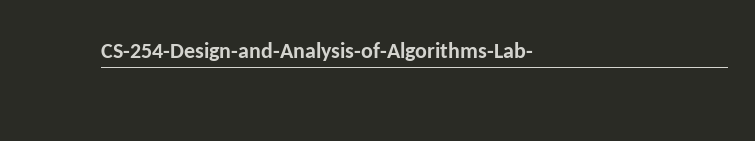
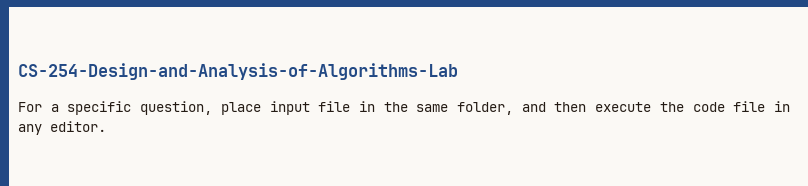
[101,42,533,61] CS-254-Design-and-Analysis-of-Algorithms-Lab- -> [18,63,458,80] [18,101,791,115] [18,121,106,135] CS-254-Design-and-Analysis-of-Algorithms-Lab // For a specific question, place input file in the same folder, and then execute the code file in any editor.

